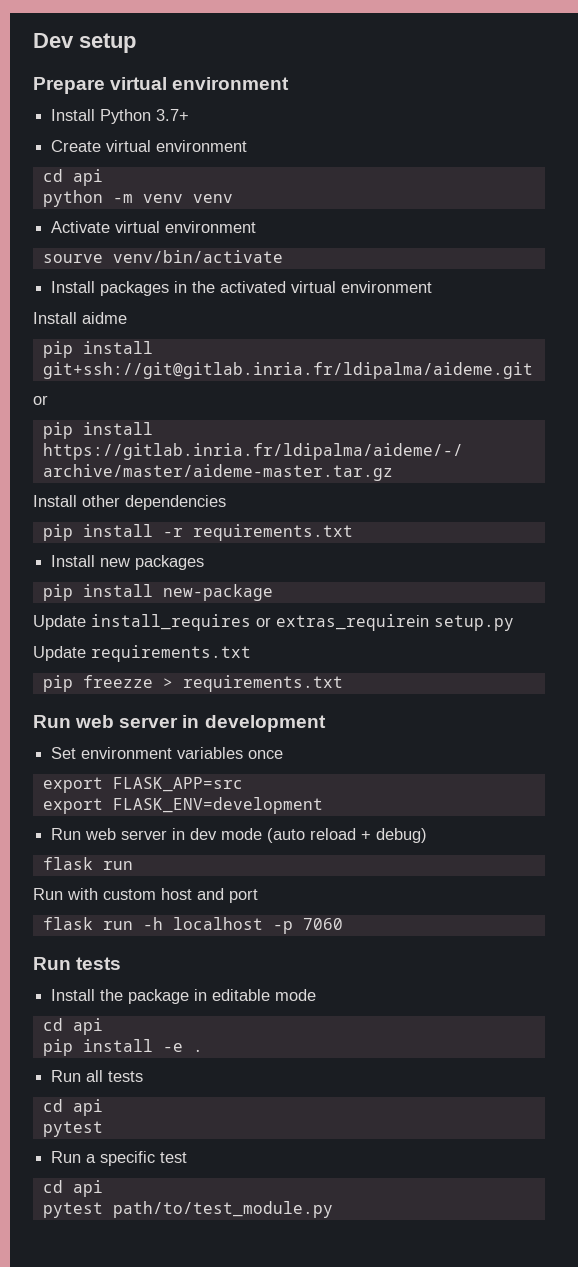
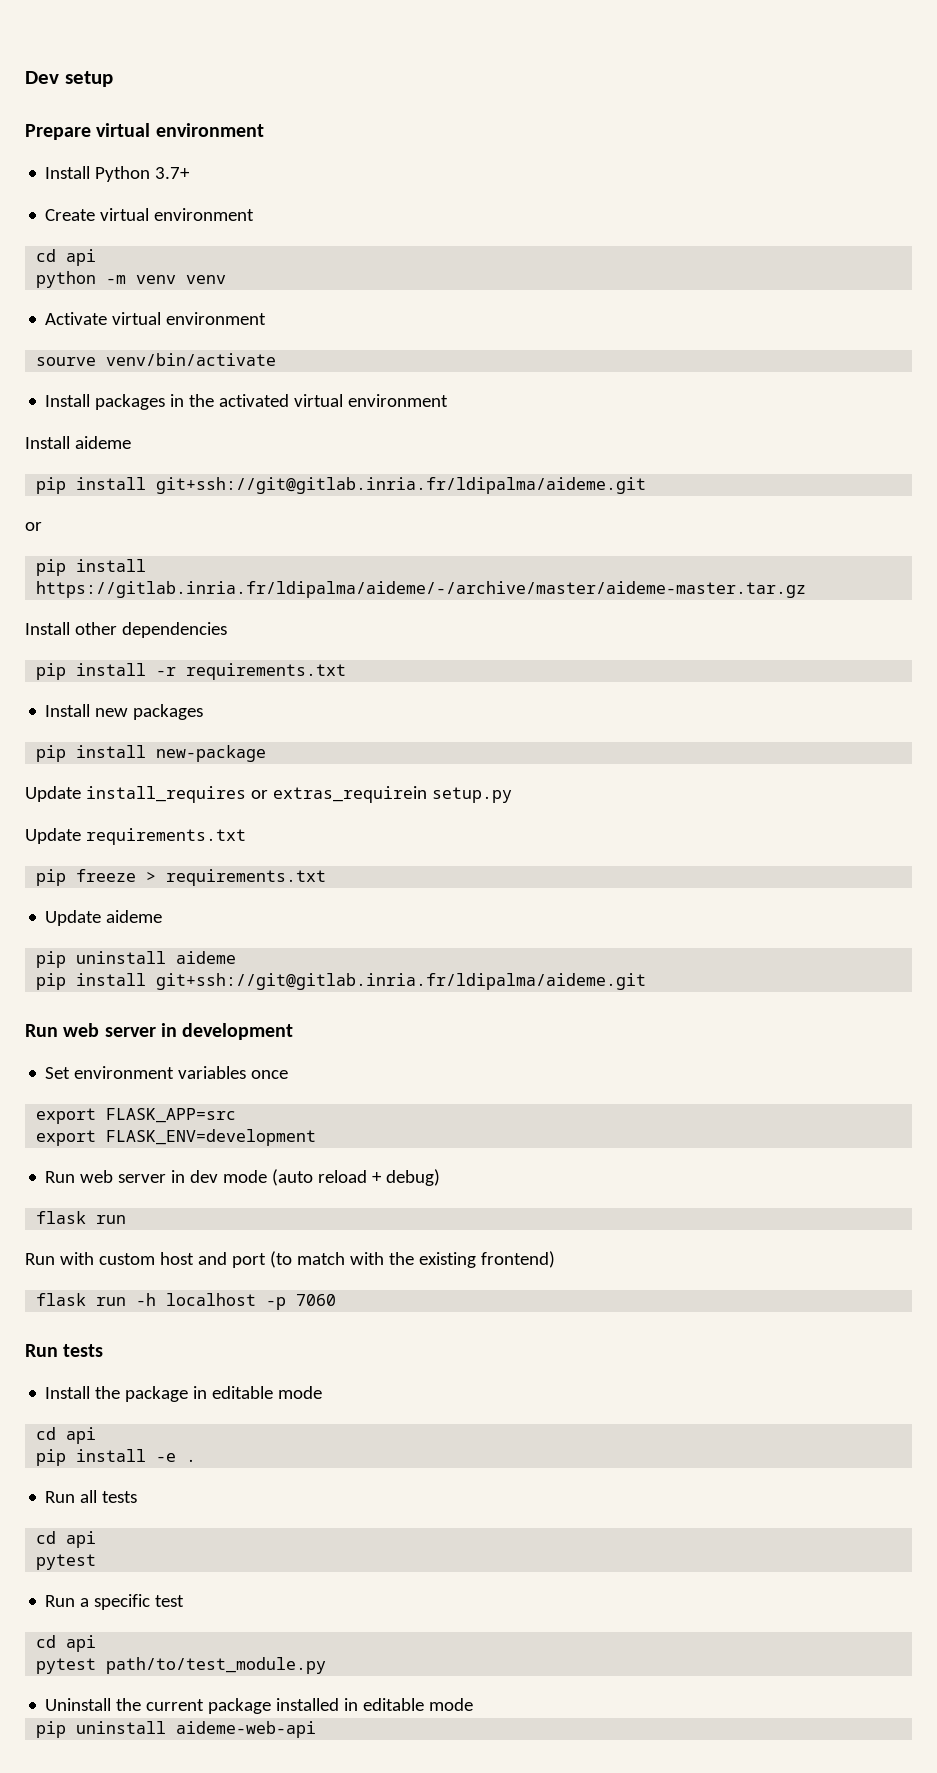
[82,312,127,324] aidme -> [74,436,131,449] aideme
[82,675,153,688] freezze -> [76,869,137,882] freeze
(343, 683) none -> [45,910,163,926] [36,951,237,968] [36,973,647,990] // Update aideme // pip uninstall aideme // pip install git+ssh://git@gitlab.inria.fr/ldipalma/aideme.git
(258, 896) none -> [269,1251,555,1268] (to match with the existing frontend)
(333, 1209) none -> [45,1698,474,1714] [36,1721,317,1738] // Uninstall the current package installed in editable mode // pip uninstall aideme-web-api

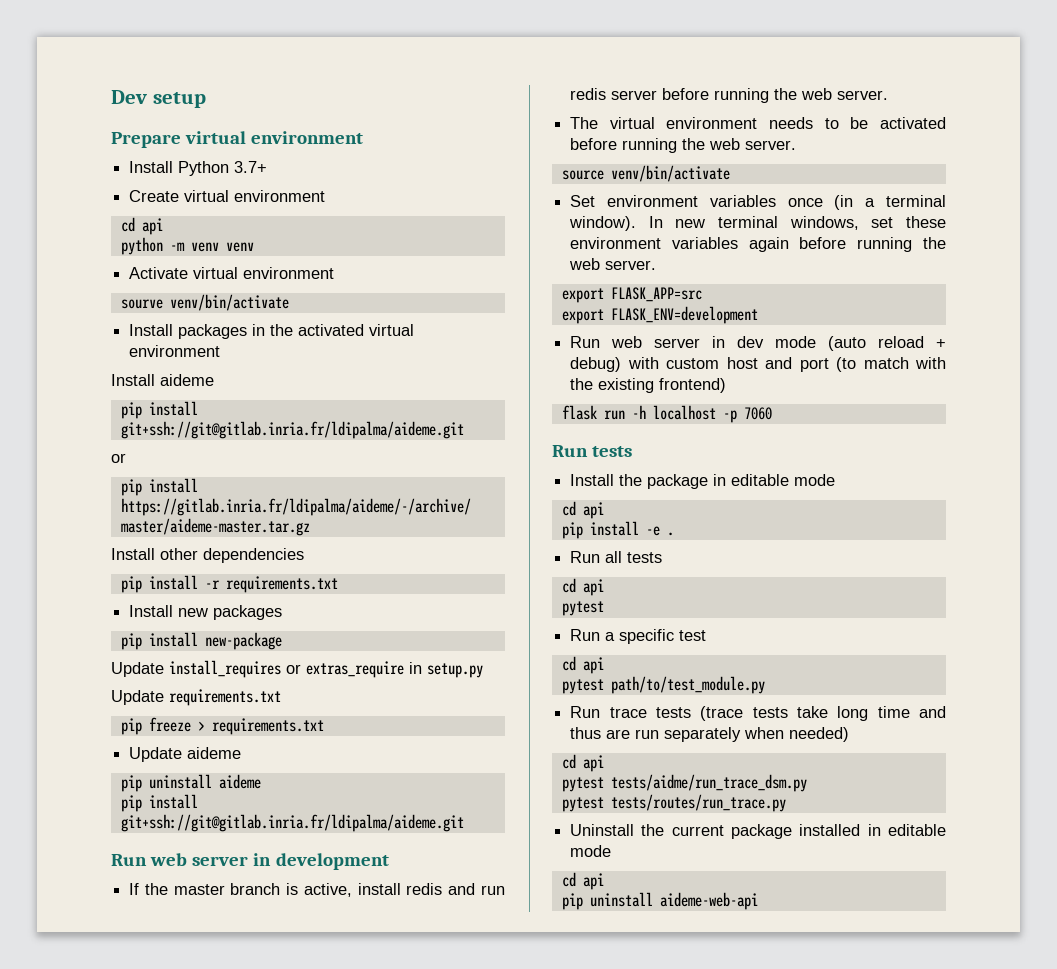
[272,786,427,803] extras_requirein -> [306,661,422,678] extras_require in
[45,1066,289,1079] Set environment variables once -> [129,883,506,897] [570,88,889,103] [570,117,946,129] [570,138,797,153] [561,165,730,182] [570,195,946,210] [569,216,946,231] [570,237,946,252] [569,258,657,270] If the master branch is active, install redis and run redis server before running the web server. // The virtual environment needs to be activated before running the web server. // source venv/bin/activate // Set environment variables once (in a terminal window). In new terminal windows, set these environment variables again before running the web server.
[36,1211,127,1224] [25,1253,55,1265] // flask run // Run -> (622, 364) none
(327, 1665) none -> [570,706,946,721] [570,727,850,742] [561,754,604,772] [561,774,807,792] [561,794,786,812] // Run trace tests (trace tests take long time and thus are run separately when needed) // cd api // pytest tests/aidme/run_trace_dsm.py // pytest tests/routes/run_trace.py
(474, 1704) none -> [561,872,604,890] // cd api

